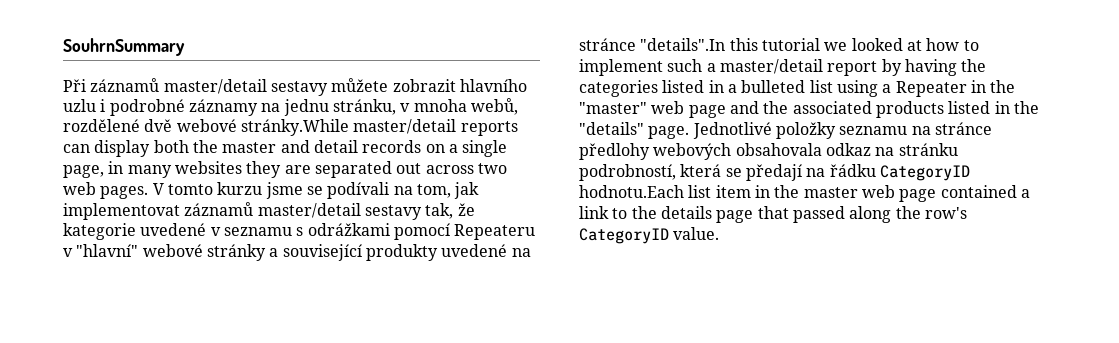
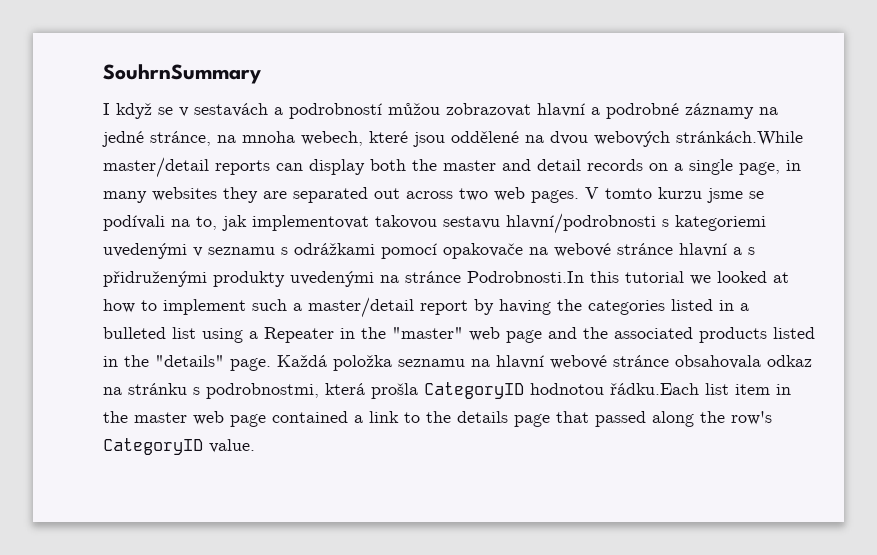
[63,78,527,96] [63,98,518,116] [63,119,349,136] Při záznamů master/detail sestavy můžete zobrazit hlavního uzlu i podrobné záznamy na jednu stránku, v mnoha webů, rozdělené dvě webové stránky.While -> [103,103,778,119] [102,131,803,147] I když se v sestavách a podrobností můžou zobrazovat hlavní a podrobné záznamy na jedné stránce, na mnoha webech, které jsou oddělené na dvou webových stránkách.While
[416,184,451,198] tom, -> [196,216,217,230] to,
[184,202,475,220] [63,223,207,240] záznamů master/detail sestavy tak, že kategorie uvedené -> [375,213,766,234] [103,243,187,259] takovou sestavu hlavní/podrobnosti s kategoriemi uvedenými
[454,224,536,240] [63,244,531,261] [579,38,726,51] Repeateru v "hlavní" webové stránky a související produkty uvedené na stránce "details".In -> [443,243,755,259] [103,271,584,287] opakovače na webové stránce hlavní a s přidruženými produkty uvedenými na stránce Podrobnosti.In
[692,122,992,139] [579,143,958,160] [579,164,970,181] [579,185,684,198] Jednotlivé položky seznamu na stránce předlohy webových obsahovala odkaz na stránku podrobností, která se předají na řádku CategoryID hodnotu.Each -> [277,355,812,371] [103,382,699,399] Každá položka seznamu na hlavní webové stránce obsahovala odkaz na stránku s podrobnostmi, která prošla CategoryID hodnotou řádku.Each

